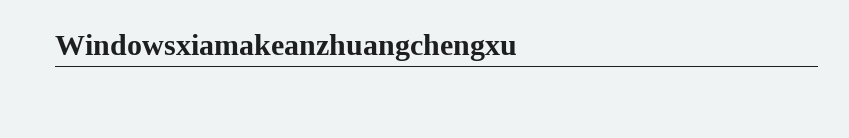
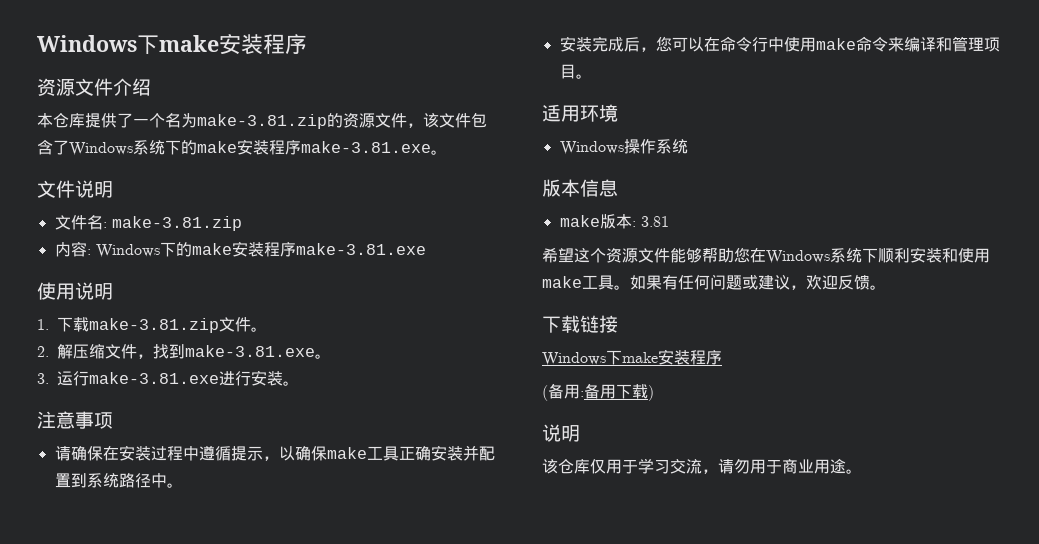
[55,34,517,61] Windowsxiamakeanzhuangchengxu -> [37,34,307,55] [37,78,151,96] [37,112,487,129] [37,139,447,156] [37,180,113,198] [54,215,242,231] [54,241,426,258] [37,282,113,300] [37,317,267,333] [37,344,331,359] [37,370,299,386] [37,411,113,429] [54,445,495,461] [54,473,183,488] [559,36,1000,52] [559,64,592,79] [542,104,618,122] [559,139,688,155] [542,179,618,197] [559,214,669,229] [542,247,990,264] [542,274,886,290] [542,315,618,333] [542,349,722,366] [542,383,654,401] [542,424,580,442] [542,458,862,474] Windows下make安装程序 // 资源文件介绍 // 本仓库提供了一个名为make-3.81.zip的资源文件，该文件包含了Windows系统下的make安装程序make-3.81.exe。 // 文件说明 // 文件名: make-3.81.zip // 内容: Windows下的make安装程序make-3.81.exe // 使用说明 // 1.下载make-3.81.zip文件。 // 2.解压缩文件，找到make-3.81.exe。 // 3.运行make-3.81.exe进行安装。 // 注意事项 // 请确保在安装过程中遵循提示，以确保make工具正确安装并配置到系统路径中。 // 安装完成后，您可以在命令行中使用make命令来编译和管理项目。 // 适用环境 // Windows操作系统 // 版本信息 // make版本: 3.81 // 希望这个资源文件能够帮助您在Windows系统下顺利安装和使用make工具。如果有任何问题或建议，欢迎反馈。 // 下载链接 // Windows下make安装程序 // (备用:备用下载) // 说明 // 该仓库仅用于学习交流，请勿用于商业用途。

